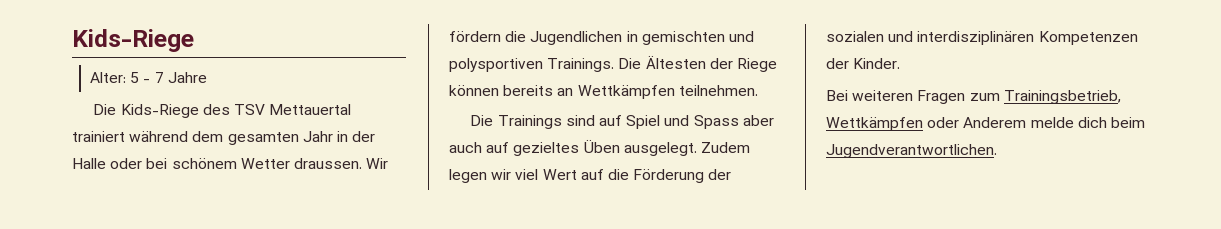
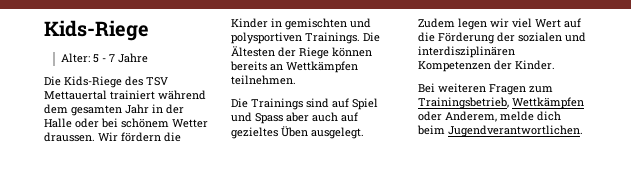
[530,31,623,45] Jugendlichen -> [231,18,268,28] Kinder
[963,117,1027,128] Anderem -> [445,111,497,122] Anderem,

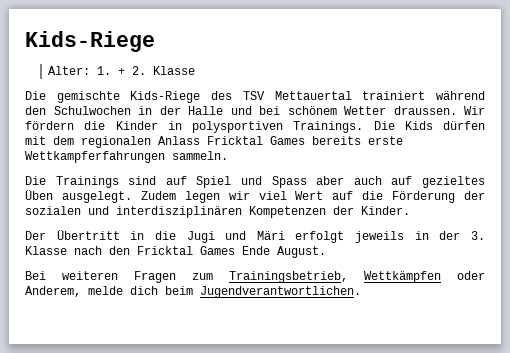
[92,53,148,63] [44,76,61,86] 5 - 7 Jahre // Die -> [97,66,196,75] [25,91,120,103] 1. + 2. Klasse // Die gemischte
[44,104,149,116] dem gesamten Jahr -> [25,106,131,115] den Schulwochen
[75,118,99,128] oder -> [230,106,252,115] und
[285,18,371,30] gemischten und -> (182, 125) none
[231,46,372,59] [230,61,358,73] [231,75,296,85] Ältesten der Riege können bereits an Wettkämpfen teilnehmen. -> [404,121,485,130] [25,136,403,148] [25,151,228,163] Kids dürfen mit dem regionalen Anlass Fricktal Games bereits erste Wettkampferfahrungen sammeln.
(555, 65) none -> [25,230,485,243] [25,246,326,258] // Der Übertritt in die Jugi und Märi erfolgt jeweils in der 3. Klasse nach den Fricktal Games Ende August.

